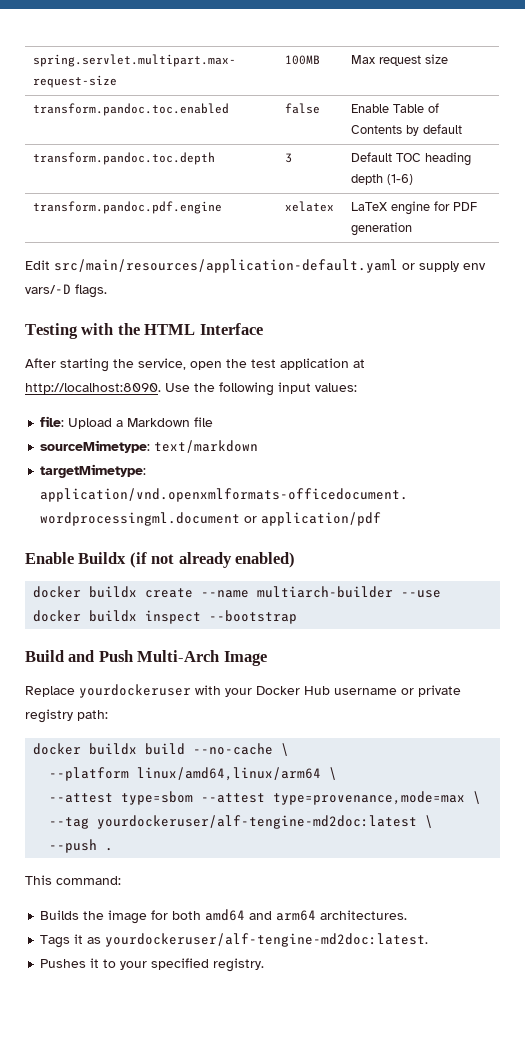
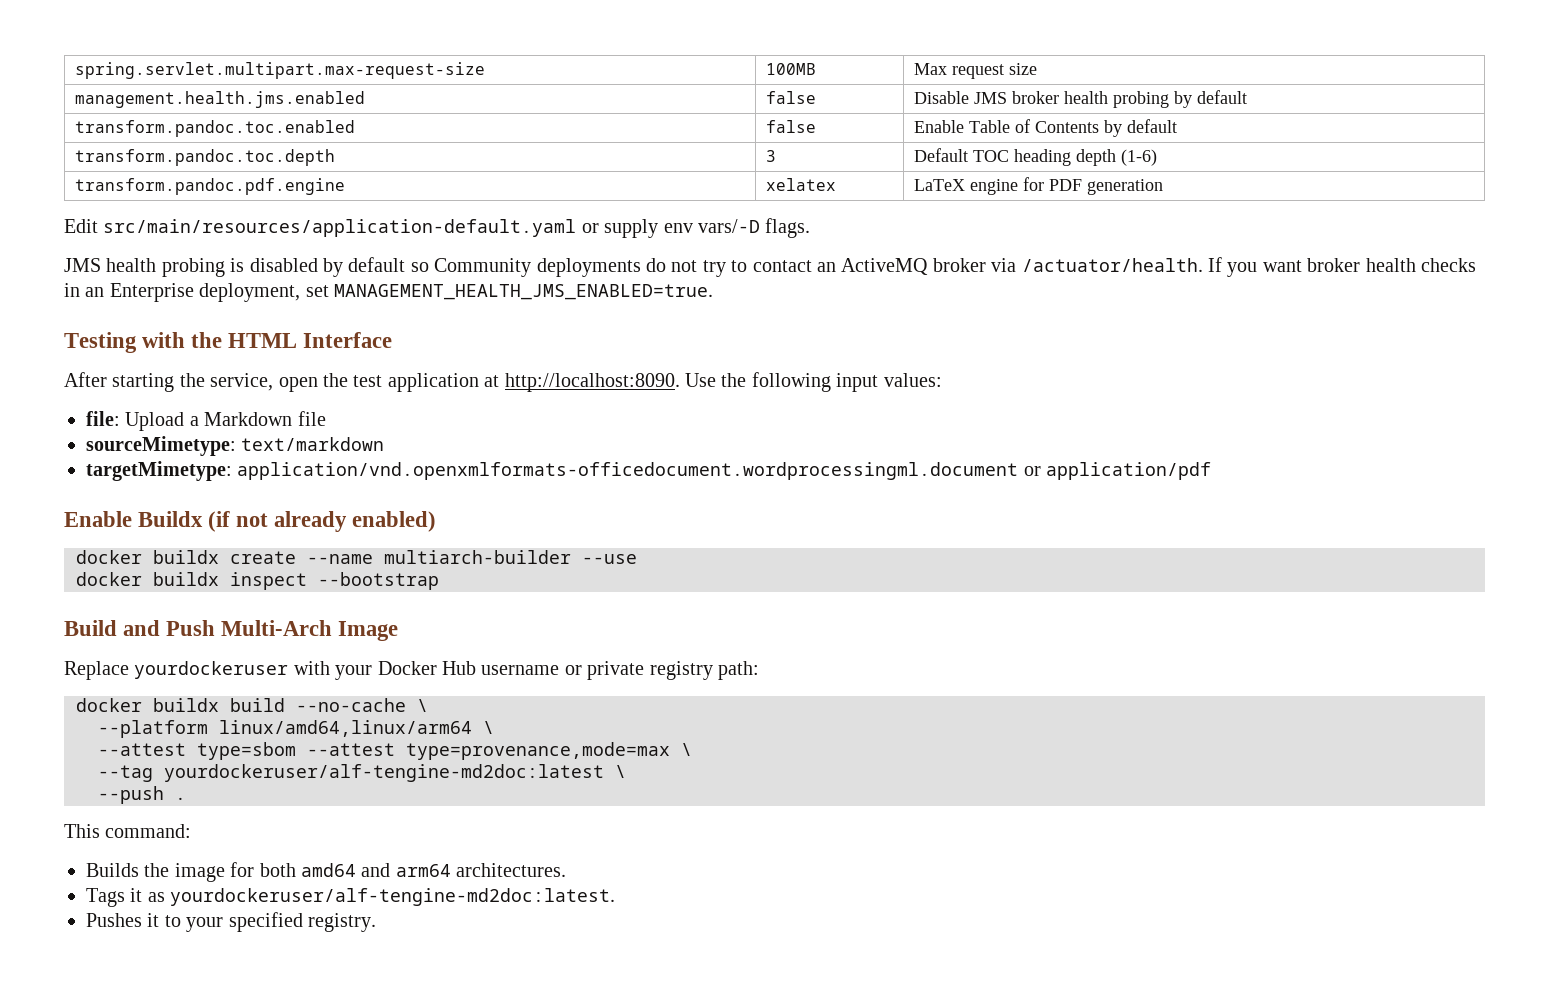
(449, 59) none -> [74,91,365,108] [765,91,816,104] [913,90,1247,108] // management.health.jms.enabled | false | Disable JMS broker health probing by default
(107, 291) none -> [64,257,1477,277] [64,283,713,302] // JMS health probing is disabled by default so Community deployments do not try to contact an ActiveMQ broker via /actuator/health. If you want broker health checks in an Enterprise deployment, set MANAGEMENT_HEALTH_JMS_ENABLED=true.

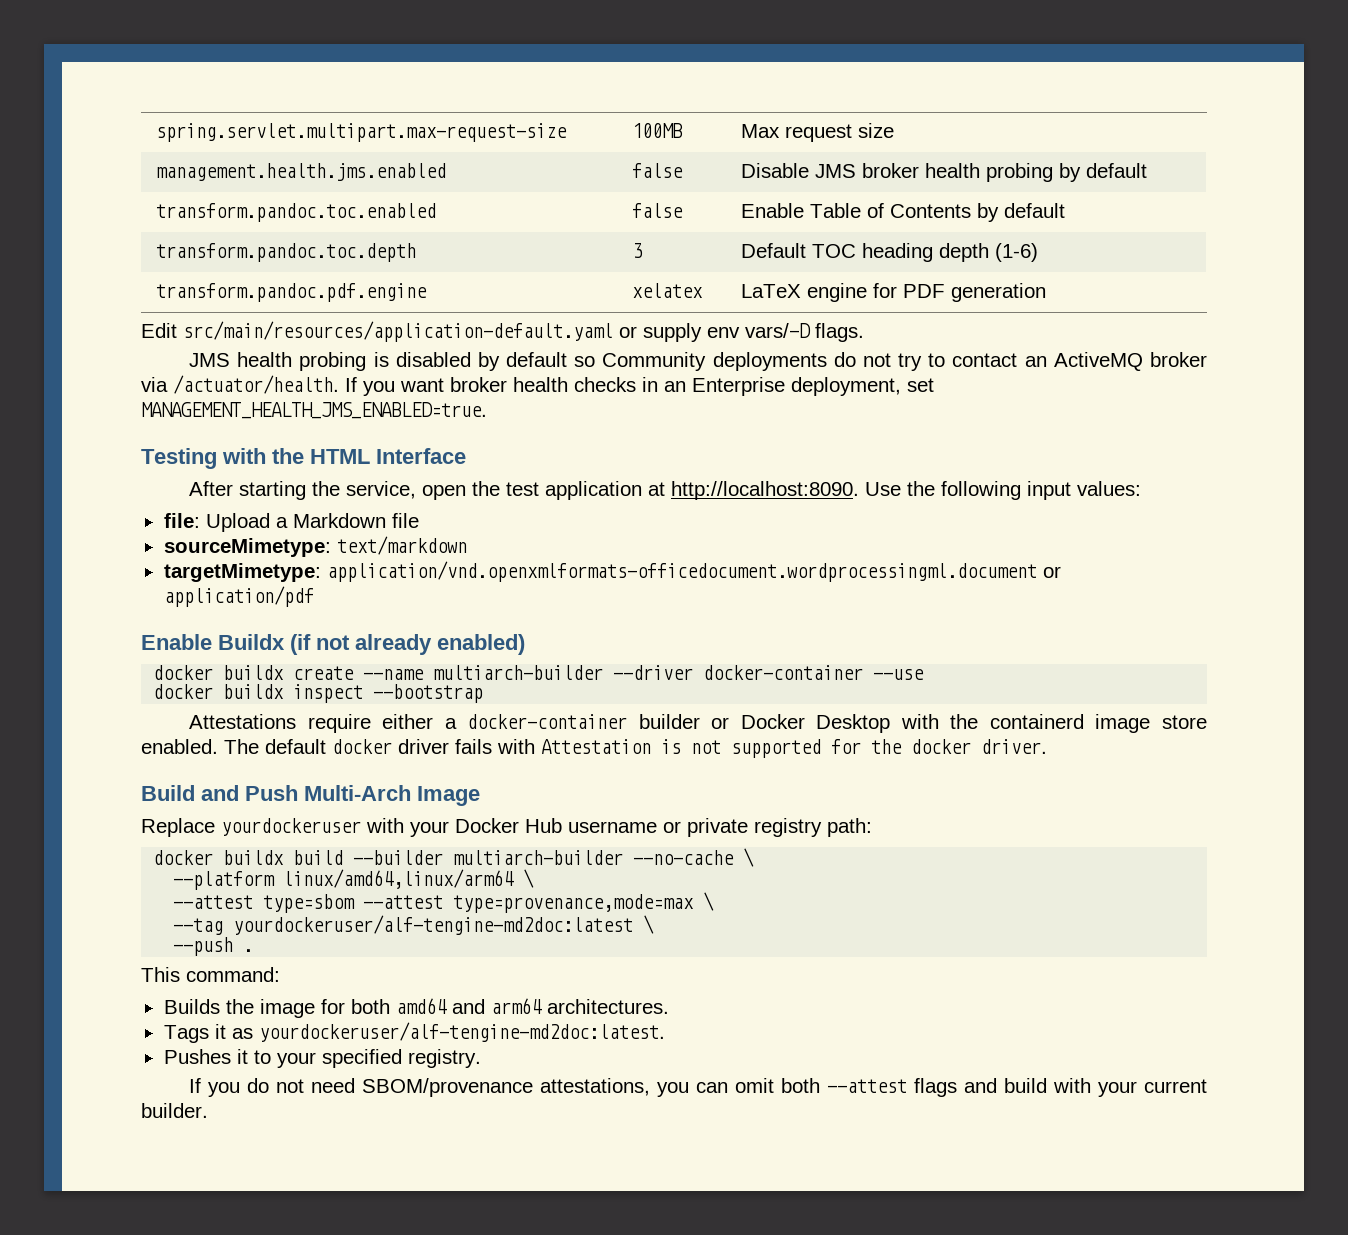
(571, 557) none -> [613,665,864,680] --driver docker-container
(439, 581) none -> [189,714,1208,733] [141,739,1047,758] // Attestations require either a docker-container builder or Docker Desktop with the containerd image store enabled. The default docker driver fails with Attestation is not supported for the docker driver.
(285, 705) none -> [353,850,624,865] --builder multiarch-builder
(376, 922) none -> [189,1078,1208,1097] [141,1103,208,1118] // If you do not need SBOM/provenance attestations, you can omit both --attest flags and build with your current builder.

